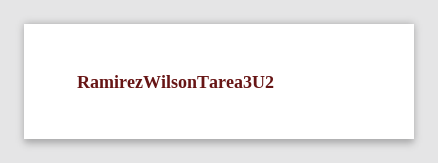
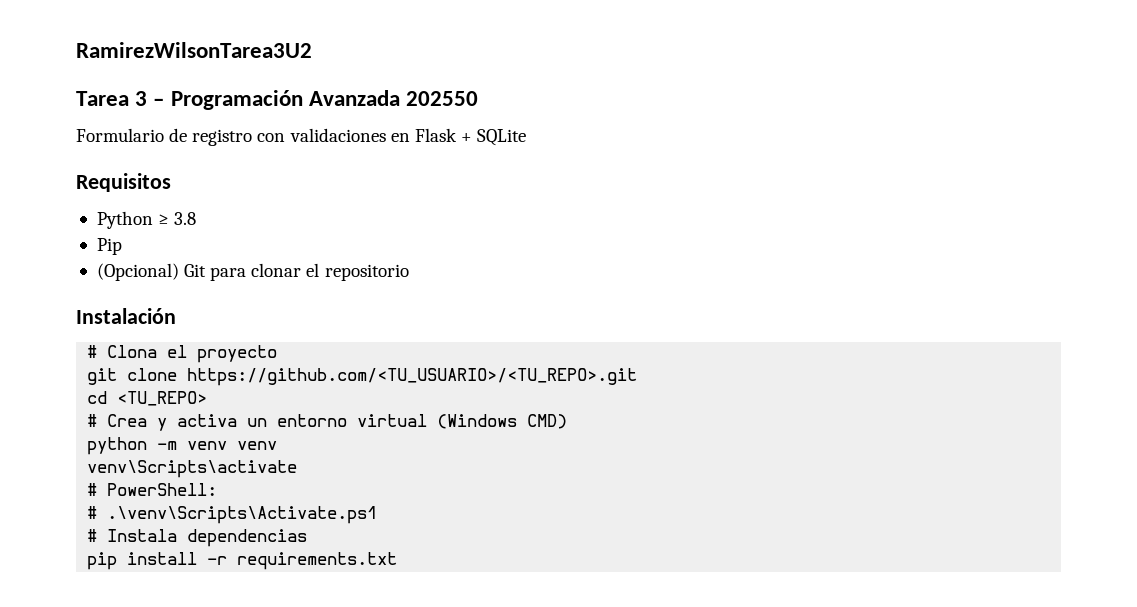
(274, 81) none -> [76,90,479,110] [76,128,527,146] [76,173,171,192] [96,211,197,229] [96,238,122,255] [96,263,409,281] [76,308,176,324] [87,345,278,363] [87,368,638,386] [87,391,208,406] [87,414,568,431] [87,437,278,455] [87,460,298,478] [87,483,218,496] [87,506,378,524] [87,529,308,547] [87,552,398,570] // Tarea 3 – Programación Avanzada 202550 // Formulario de registro con validaciones en Flask + SQLite // Requisitos // Python ≥ 3.8 // Pip // (Opcional) Git para clonar el repositorio // Instalación // # Clona el proyecto // git clone https://github.com/<TU_USUARIO>/<TU_REPO>.git // cd <TU_REPO> // # Crea y activa un entorno virtual (Windows CMD) // python -m venv venv // venv\Scripts\activate // # PowerShell: // # .\venv\Scripts\Activate.ps1 // # Instala dependencias // pip install -r requirements.txt

